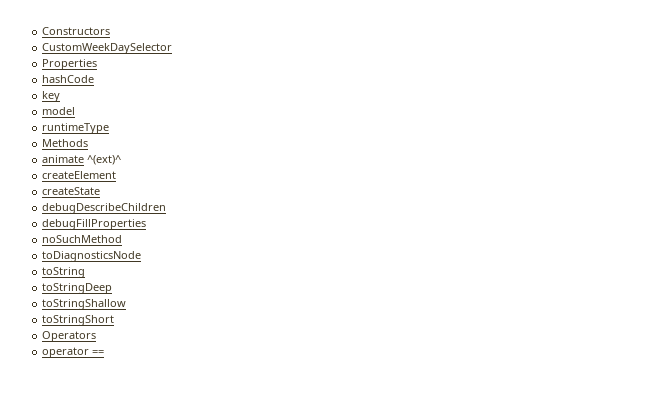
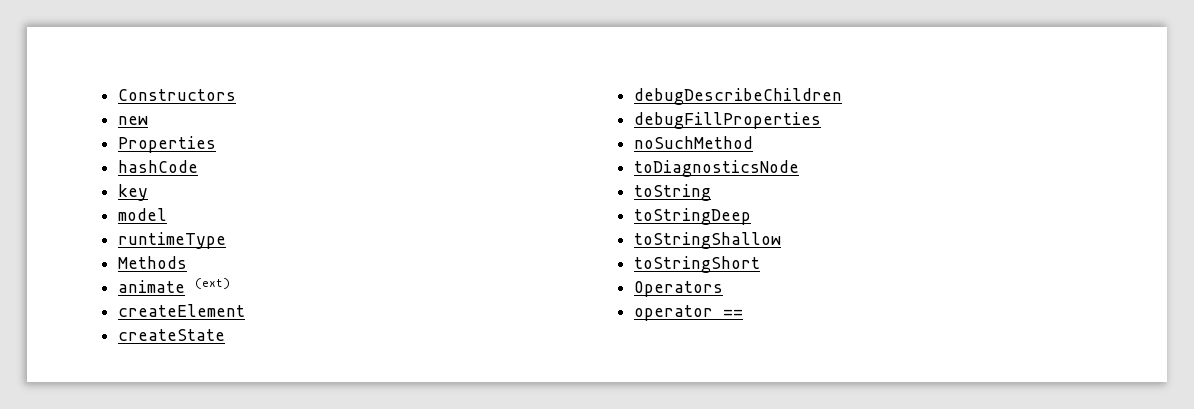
[42,43,173,54] CustomWeekDaySelector -> [118,116,149,125] new
[87,155,122,165] ^(ext)^ -> [195,278,231,289] (ext)

